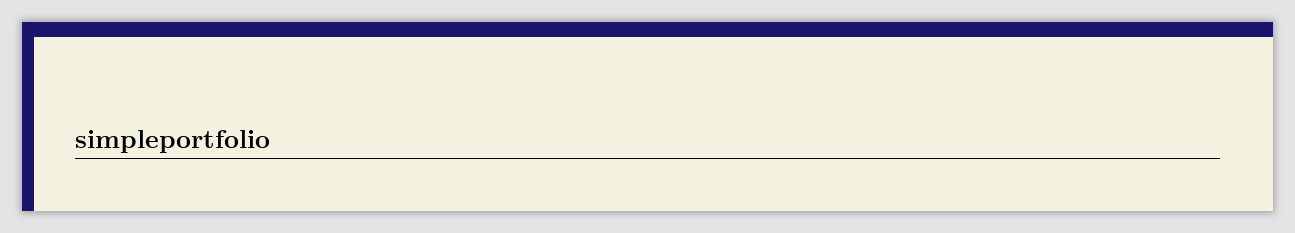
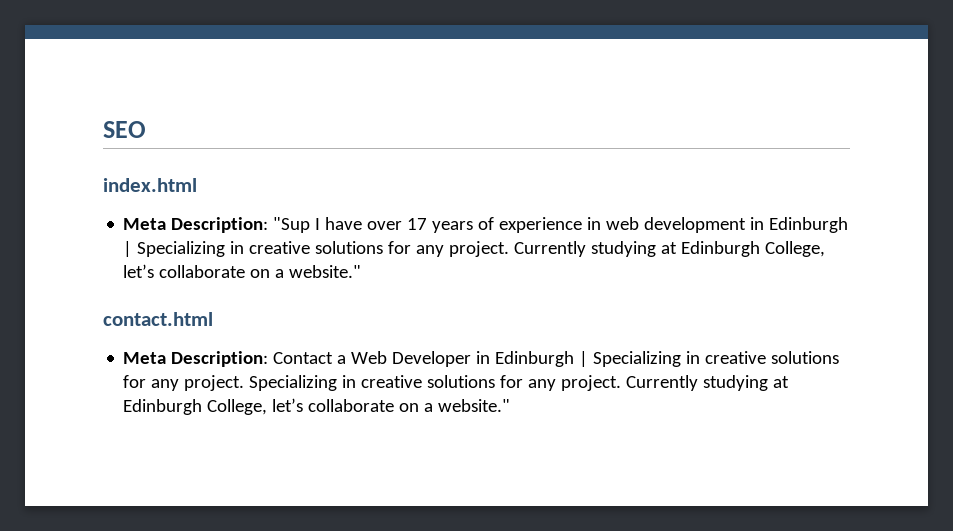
[75,130,270,153] simpleportfolio -> [103,121,146,138] [103,178,197,192] [123,217,849,233] [123,241,826,257] [123,264,362,278] [103,312,213,326] [123,351,840,367] [123,375,790,391] [123,398,511,415] SEO // index.html // Meta Description: "Sup I have over 17 years of experience in web development in Edinburgh | Specializing in creative solutions for any project. Currently studying at Edinburgh College, let’s collaborate on a website." // contact.html // Meta Description: Contact a Web Developer in Edinburgh | Specializing in creative solutions for any project. Specializing in creative solutions for any project. Currently studying at Edinburgh College, let’s collaborate on a website."

